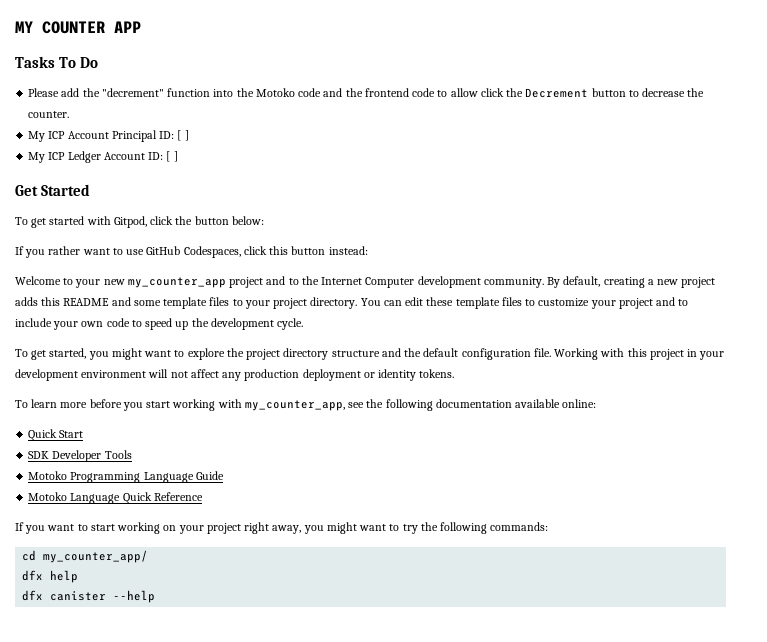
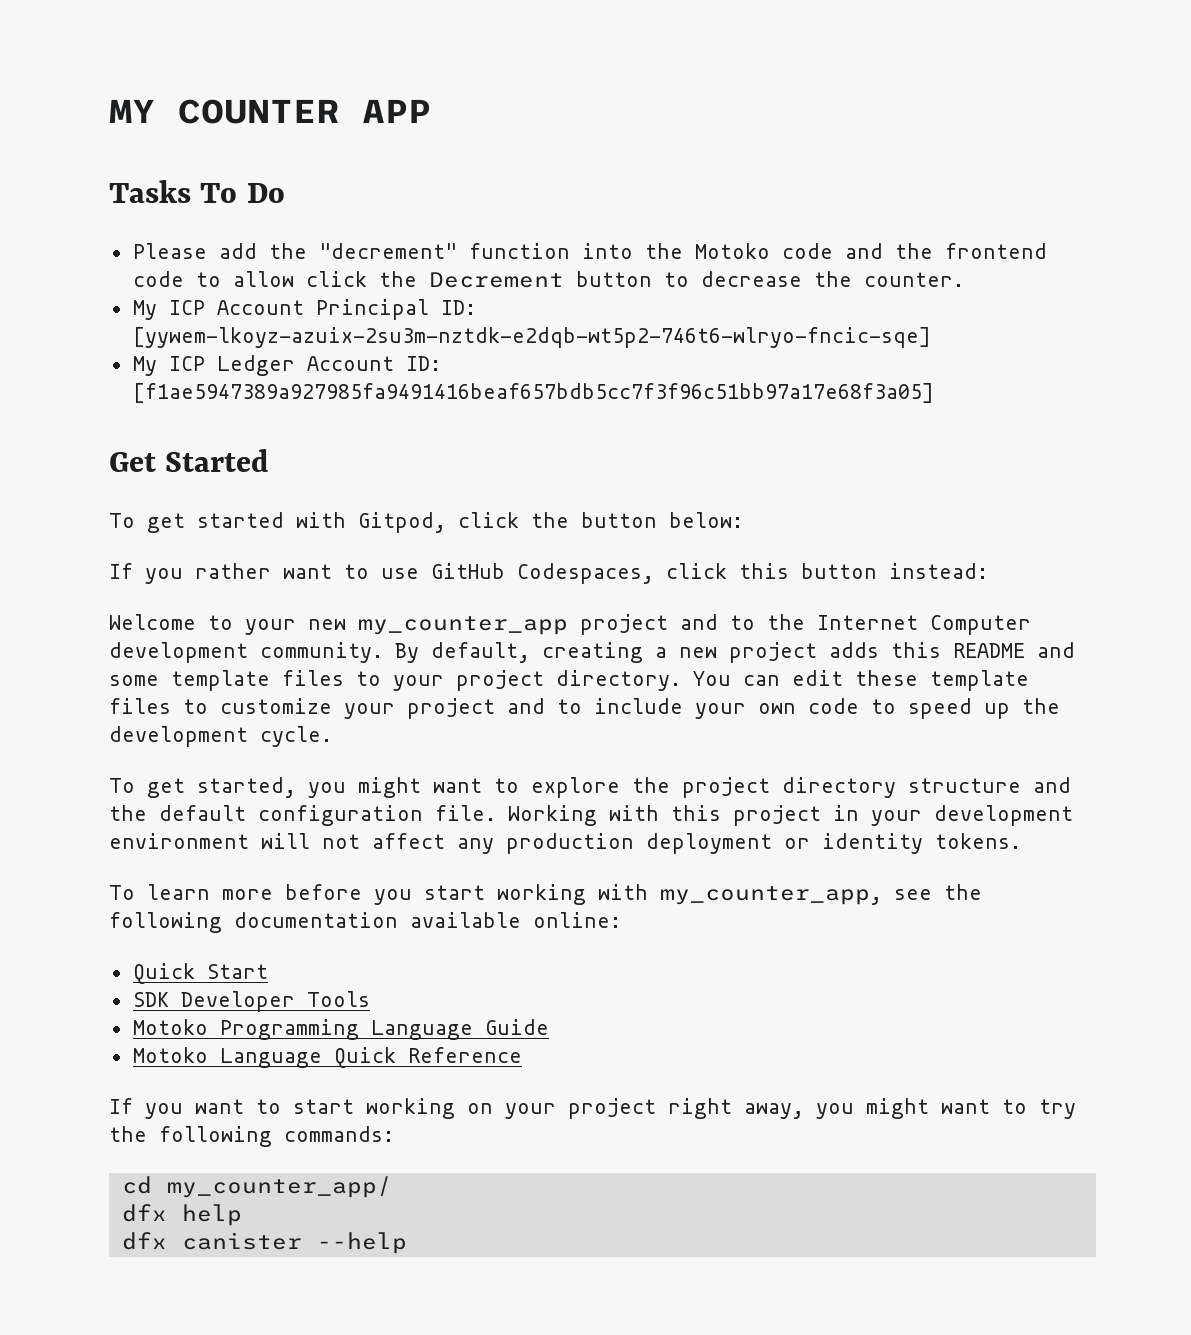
[177,130,189,141] [ ] -> [132,327,931,348] [yywem-lkoyz-azuix-2su3m-nztdk-e2dqb-wt5p2-746t6-wlryo-fncic-sqe]
[166,151,178,162] [ ] -> [132,383,934,403] [f1ae5947389a927985fa9491416beaf657bdb5cc7f3f96c51bb97a17e68f3a05]

